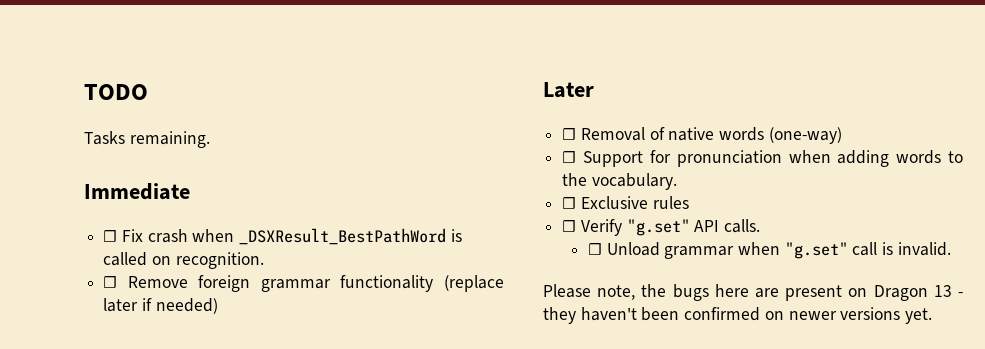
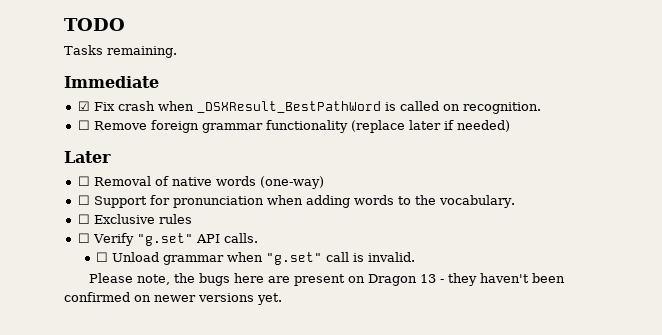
[103,230,118,242] ☐ -> [77,101,90,111] ☑

